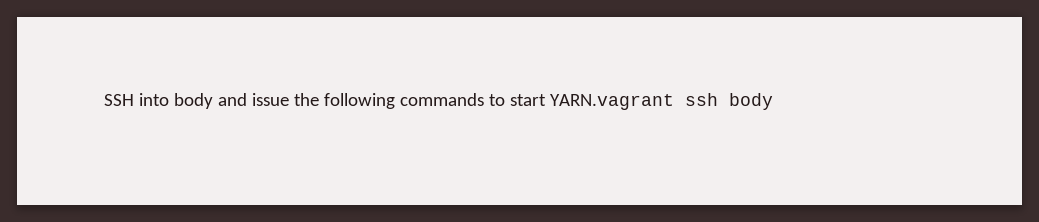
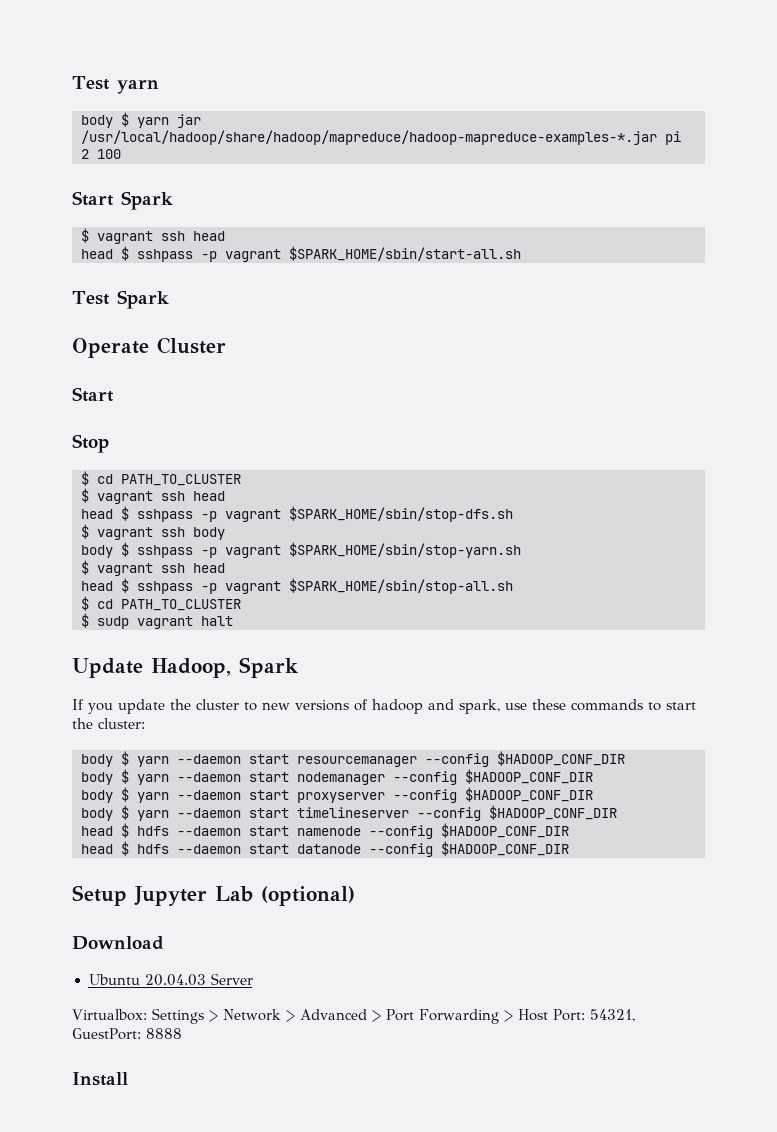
[104,93,773,110] SSH into body and issue the following commands to start YARN.vagrant ssh body -> [72,76,159,94] [81,112,201,128] [81,130,681,145] [81,149,121,159] [72,191,173,210] [81,228,225,244] [81,246,521,262] [72,290,169,309] [72,337,226,358] [72,387,114,402] [72,434,109,453] [81,471,241,486] [81,488,225,504] [81,506,513,522] [81,524,225,540] [81,542,521,558] [81,560,225,576] [81,578,513,594] [81,596,241,611] [81,613,233,629] [72,657,299,678] [72,699,696,714] [72,718,145,729] [81,751,625,767] [81,769,593,785] [81,787,593,803] [81,805,617,821] [81,823,569,839] [81,841,569,857] [72,885,355,906] [72,936,164,950] [88,973,253,986] [72,1008,635,1024] [72,1028,182,1040] [72,1072,128,1086] Test yarn // body $ yarn jar /usr/local/hadoop/share/hadoop/mapreduce/hadoop-mapreduce-examples-*.jar pi 2 100 // Start Spark // $ vagrant ssh head // head $ sshpass -p vagrant $SPARK_HOME/sbin/start-all.sh // Test Spark // Operate Cluster // Start // Stop // $ cd PATH_TO_CLUSTER // $ vagrant ssh head // head $ sshpass -p vagrant $SPARK_HOME/sbin/stop-dfs.sh // $ vagrant ssh body // body $ sshpass -p vagrant $SPARK_HOME/sbin/stop-yarn.sh // $ vagrant ssh head // head $ sshpass -p vagrant $SPARK_HOME/sbin/stop-all.sh // $ cd PATH_TO_CLUSTER // $ sudp vagrant halt // Update Hadoop, Spark // If you update the cluster to new versions of hadoop and spark, use these commands to start the cluster: // body $ yarn --daemon start resourcemanager --config $HADOOP_CONF_DIR // body $ yarn --daemon start nodemanager --config $HADOOP_CONF_DIR // body $ yarn --daemon start proxyserver --config $HADOOP_CONF_DIR // body $ yarn --daemon start timelineserver --config $HADOOP_CONF_DIR // head $ hdfs --daemon start namenode --config $HADOOP_CONF_DIR // head $ hdfs --daemon start datanode --config $HADOOP_CONF_DIR // Setup Jupyter Lab (optional) // Download // Ubuntu 20.04.03 Server // Virtualbox: Settings > Network > Advanced > Port Forwarding > Host Port: 54321, GuestPort: 8888 // Install

